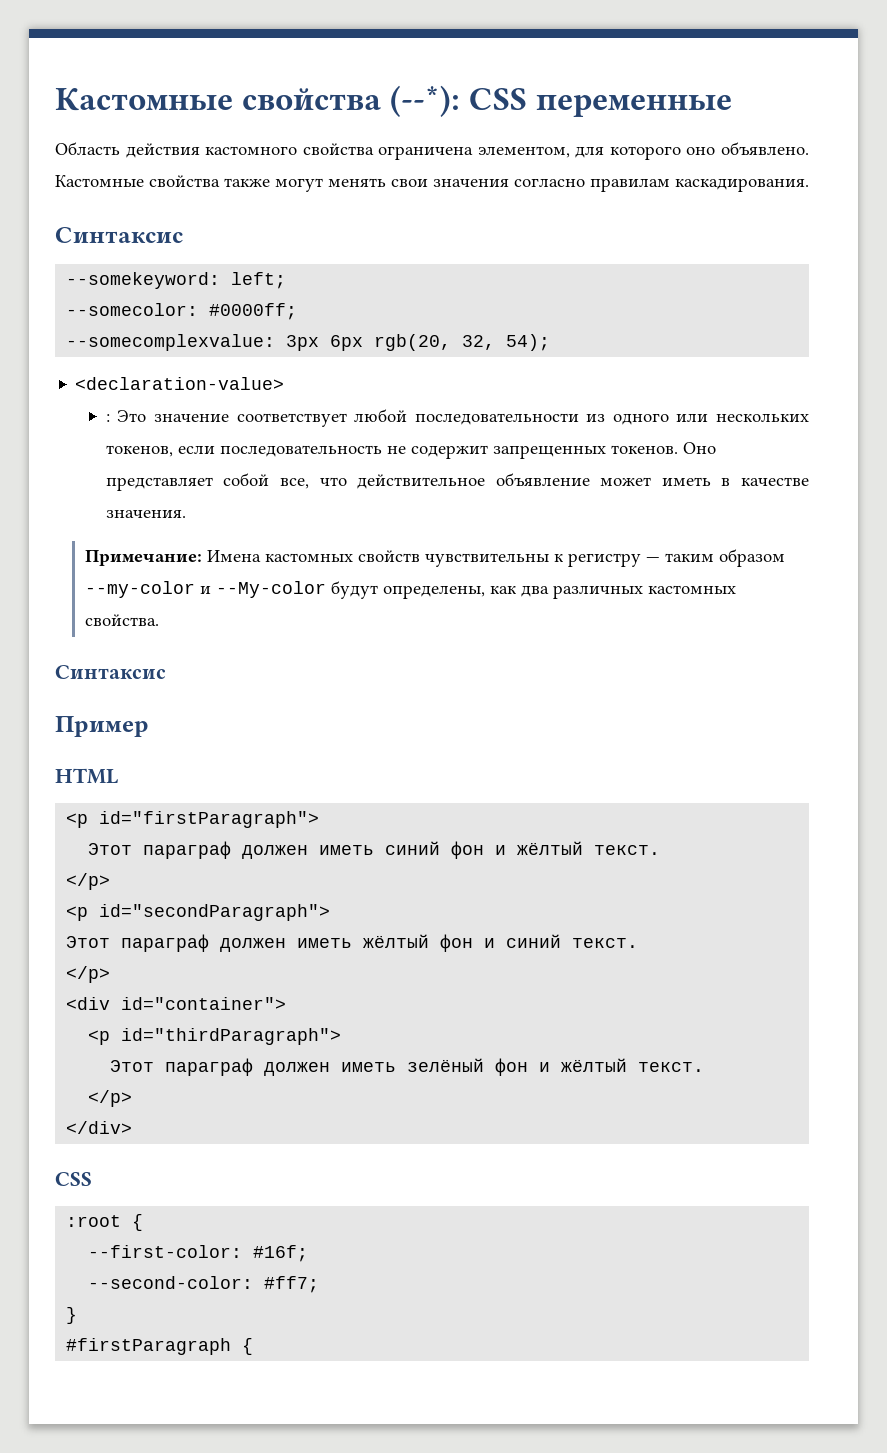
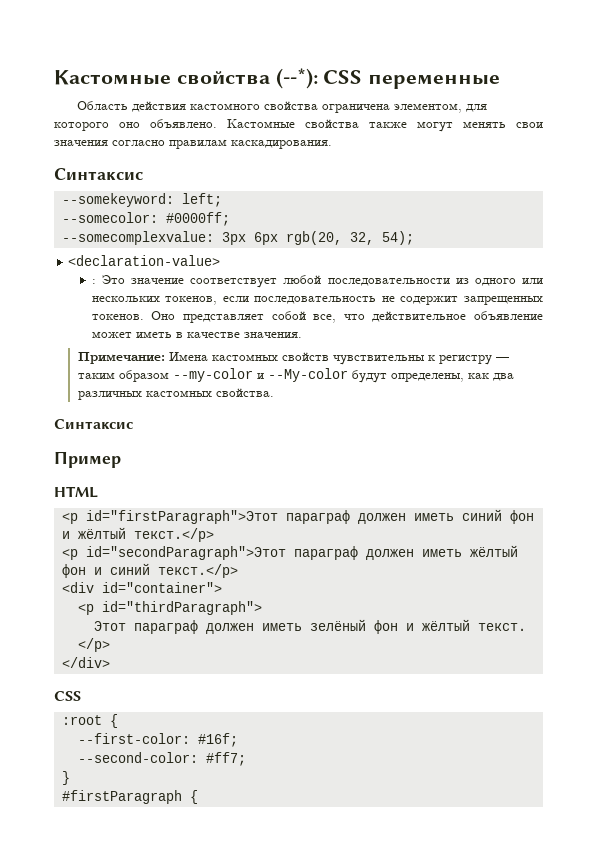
[99,811,320,828] [88,843,133,855] id="firstParagraph"> // Этот -> [85,510,278,524] id="firstParagraph">Этот
[594,845,661,855] [66,873,111,890] [66,904,331,921] [66,936,111,948] текст. // </p> // <p id="secondParagraph"> // Этот -> [133,528,214,542] [61,546,286,560] текст.</p> // <p id="secondParagraph">Этот
[572,938,639,948] [66,966,111,983] текст. // </p> -> [157,564,238,578] текст.</p>

